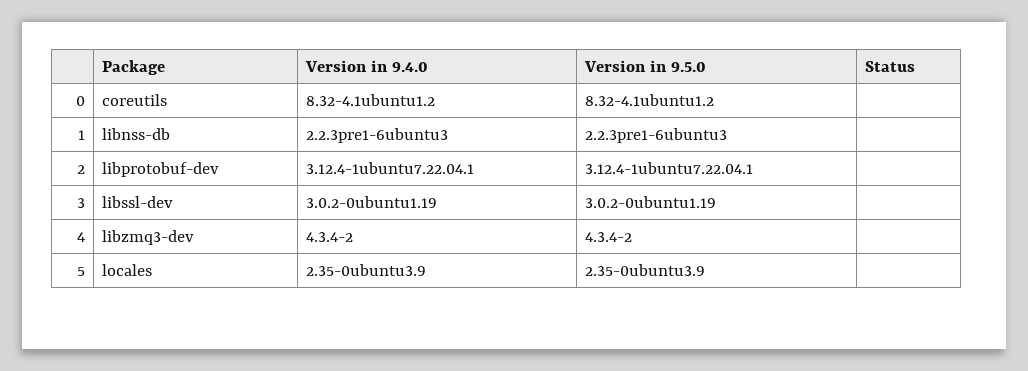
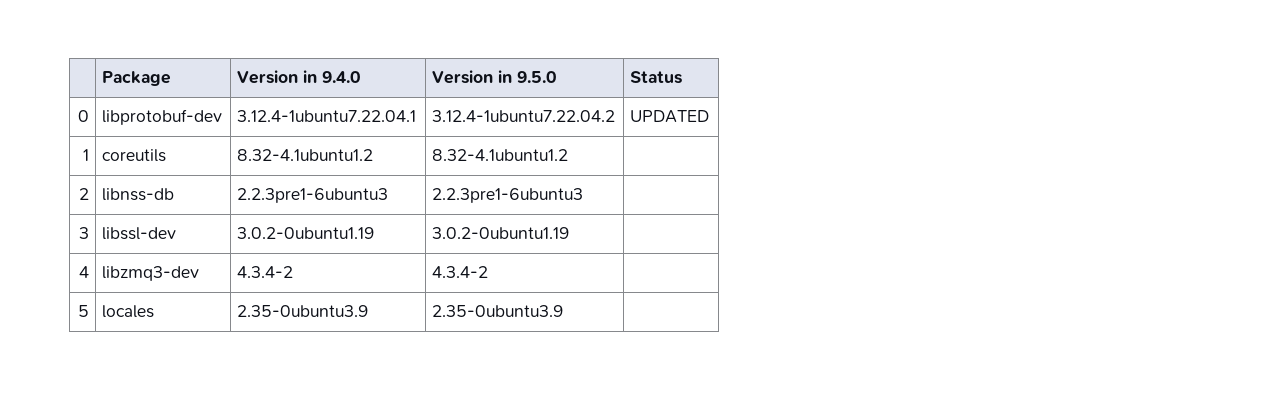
(85, 101) none -> [102,109,223,125] [237,110,417,122] [432,110,616,122] [630,110,710,123] [82,149,89,161] | libprotobuf-dev | 3.12.4-1ubuntu7.22.04.1 | 3.12.4-1ubuntu7.22.04.2 | UPDATED // 1
[77,130,85,140] 1 -> [78,188,89,200] 2
[76,165,85,174] [102,162,220,177] [306,162,475,174] [585,162,754,174] // 2 | libprotobuf-dev | 3.12.4-1ubuntu7.22.04.1 | 3.12.4-1ubuntu7.22.04.1 | -> (584, 195) none

